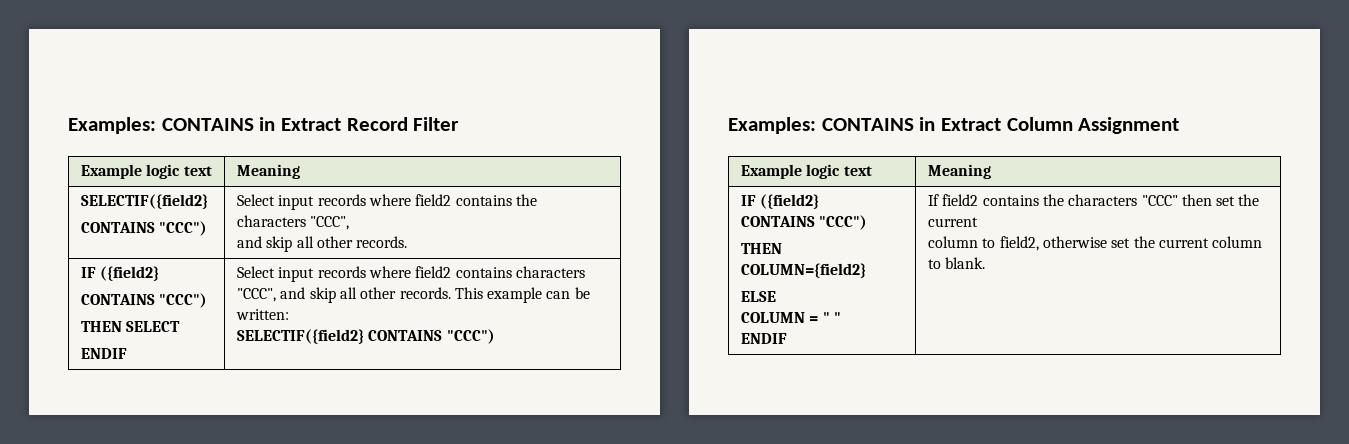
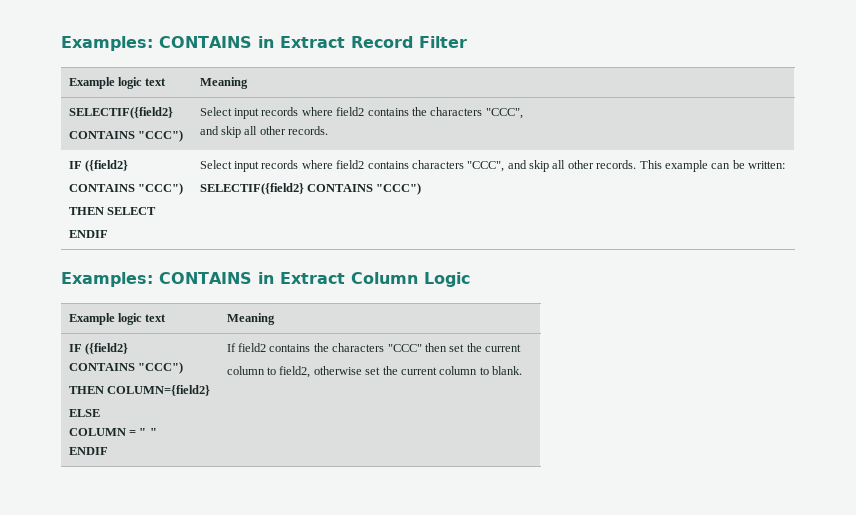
[1078,117,1180,134] Assignment -> [423,272,470,287] Logic

